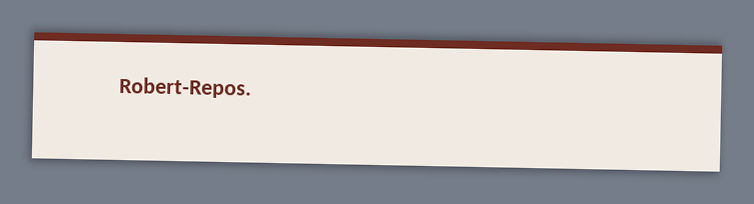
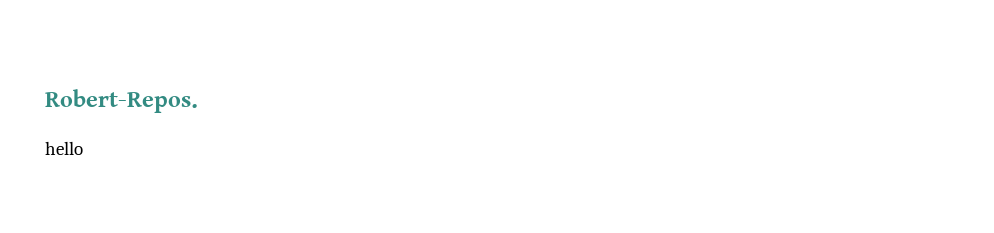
(252, 87) none -> [45,141,83,155] // hello

